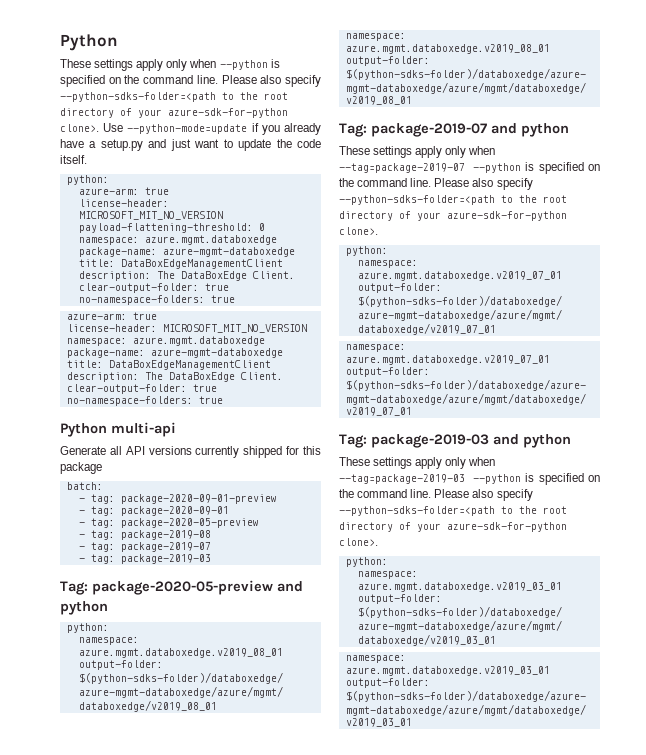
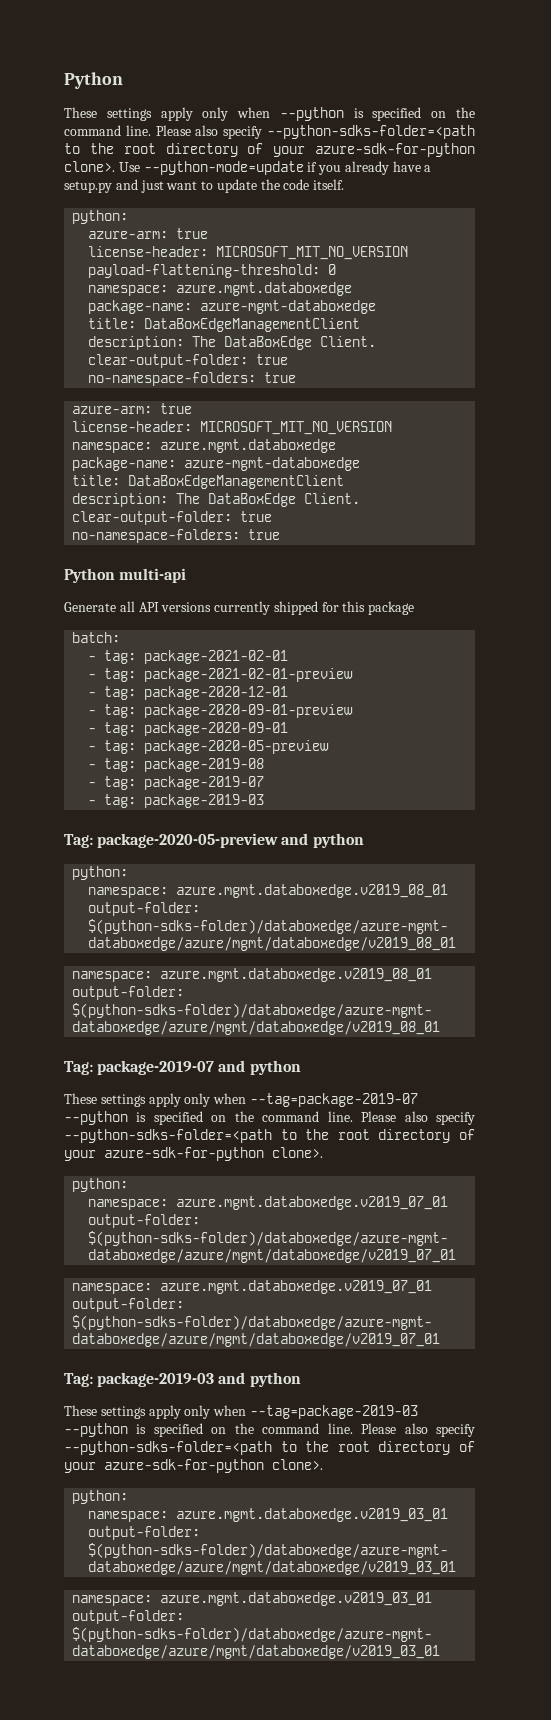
(103, 486) none -> [88,650,289,664] [88,668,354,682] [88,686,289,700] // - tag: package-2021-02-01 // - tag: package-2021-02-01-preview // - tag: package-2020-12-01

